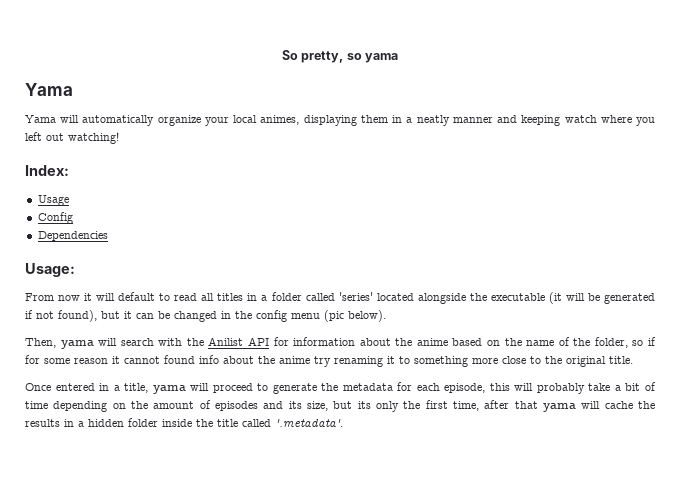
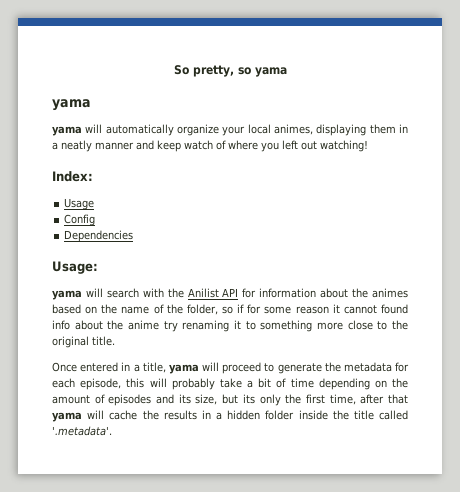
[25,83,73,96] [25,115,56,123] Yama // Yama -> [52,99,91,111] [52,126,82,136] yama // yama
[521,115,597,126] keeping watch -> [157,140,226,152] keep watch of
[25,292,655,304] [25,310,386,322] [25,338,56,348] From now it will default to read all titles in a folder called 'series' located alongside the executable (it will be generated if not found), but it can be changed in the config menu (pic below). // Then, -> (98, 267) none
[416,338,448,346] anime -> [372,288,409,298] animes

